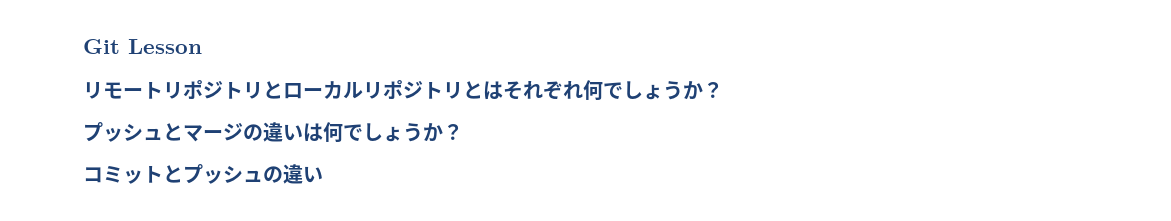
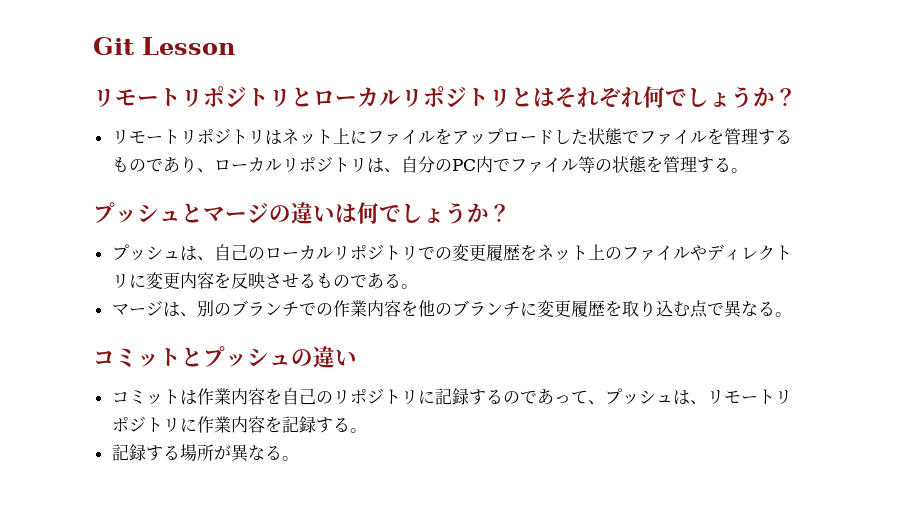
(723, 90) none -> [111,128,792,145] [111,156,748,173] // リモートリポジトリはネット上にファイルをアップロードした状態でファイルを管理するものであり、ローカルリポジトリは、自分のPC内でファイル等の状態を管理する。
(463, 132) none -> [111,244,792,261] [111,272,418,289] [111,300,792,318] // プッシュは、自己のローカルリポジトリでの変更履歴をネット上のファイルやディレクトリに変更内容を反映させるものである。 // マージは、別のブランチでの作業内容を他のブランチに変更履歴を取り込む点で異なる。
(323, 174) none -> [111,388,792,405] [111,416,367,433] [111,444,299,462] // コミットは作業内容を自己のリポジトリに記録するのであって、プッシュは、リモートリポジトリに作業内容を記録する。 // 記録する場所が異なる。

